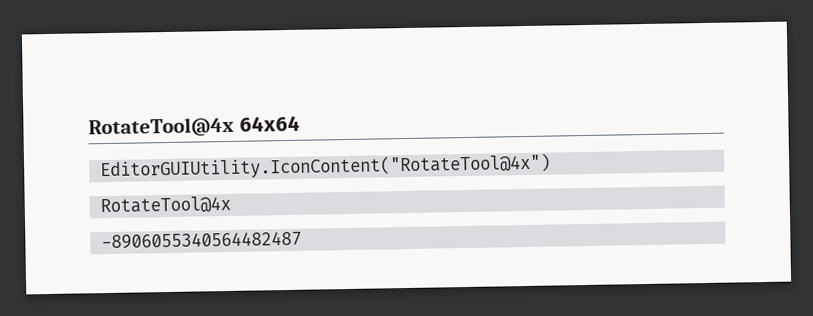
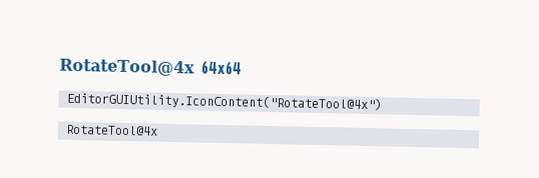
[101,230,303,250] // -8906055340564482487 -> (159, 130) none

